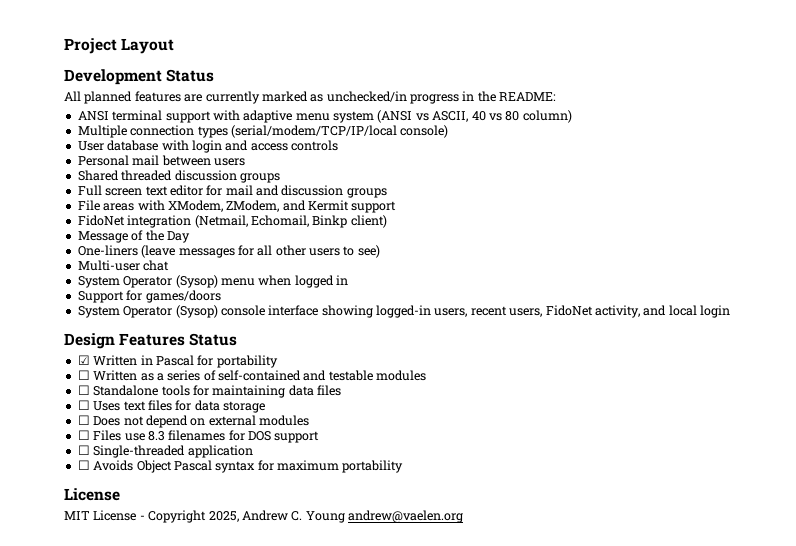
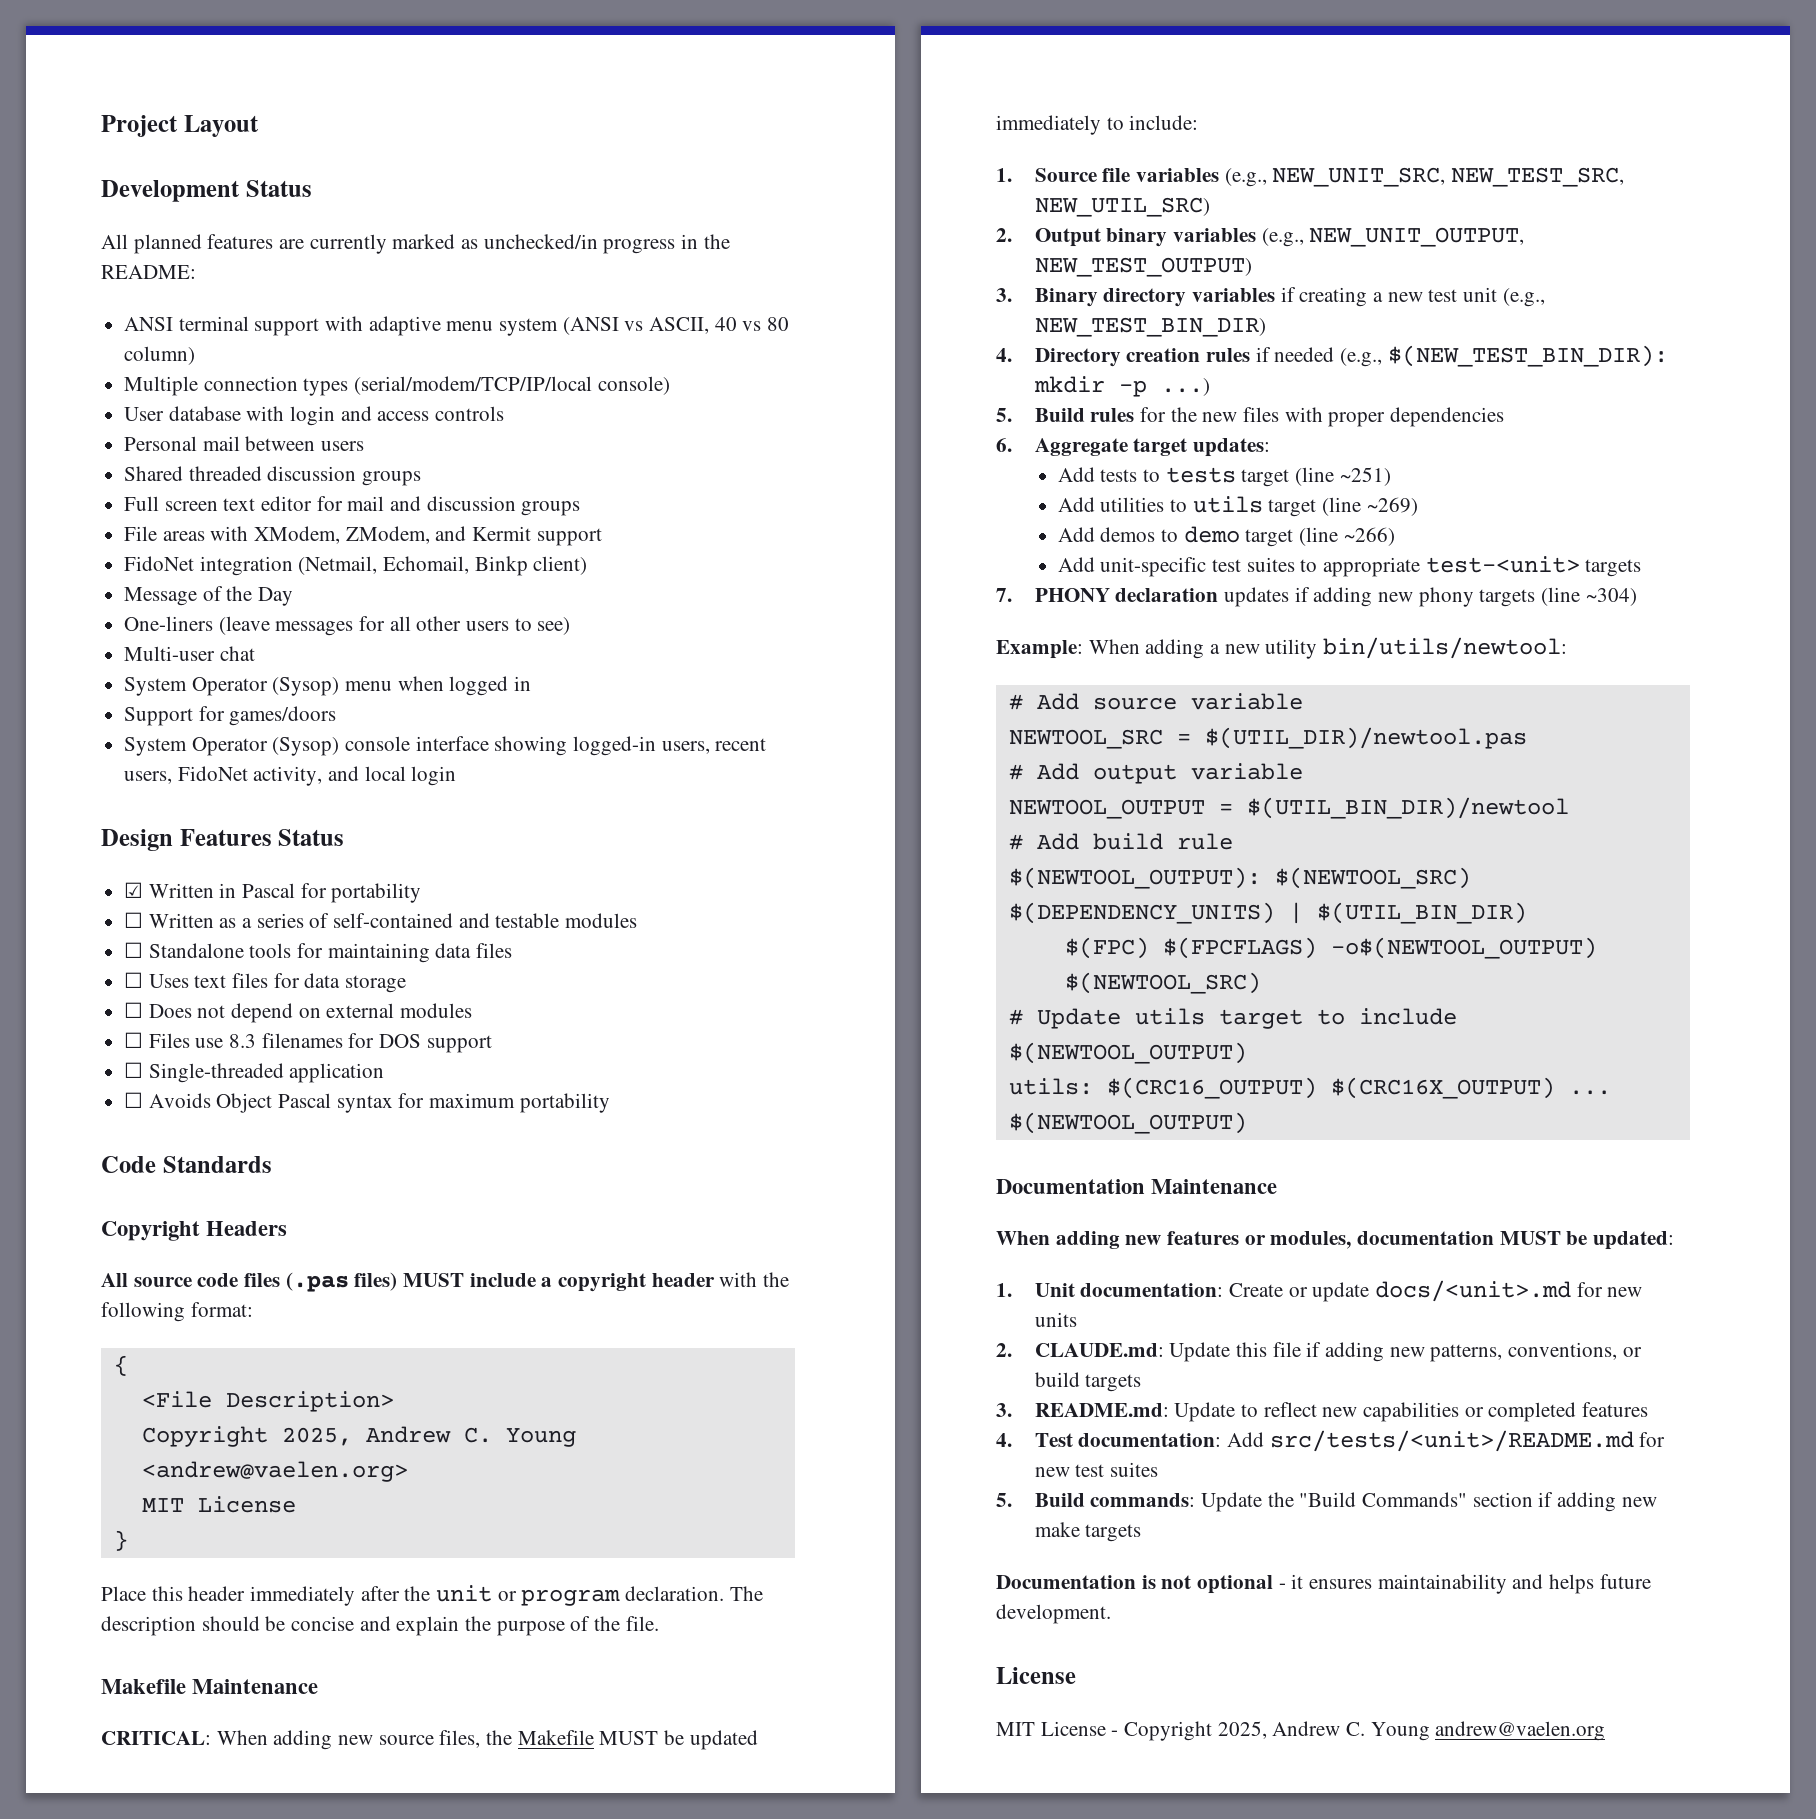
(404, 466) none -> [101,1156,272,1173] [101,1221,288,1241] [101,1272,790,1292] [101,1302,253,1322] [113,1355,128,1376] [141,1391,394,1412] [141,1426,576,1447] [141,1461,408,1482] [141,1496,296,1513] [113,1530,128,1551] [101,1585,763,1606] [101,1616,659,1636] [101,1679,319,1694] [101,1730,758,1750] [996,115,1199,135] [996,167,1625,187] [1034,197,1210,217] [996,227,1525,247] [1034,257,1252,277] [996,287,1545,307] [1034,317,1266,337] [996,345,1668,367] [1033,376,1210,397] [996,407,1505,427] [996,438,1271,457] [1057,467,1391,487] [1057,496,1418,517] [1057,526,1395,547] [1057,556,1642,577] [996,587,1637,607] [996,637,1568,659] [1008,693,1303,710] [1008,727,1527,749] [1008,763,1303,784] [1008,797,1569,819] [1008,833,1233,850] [1008,867,1471,889] [1008,902,1527,924] [1064,937,1597,959] [1064,972,1261,994] [1008,1008,1457,1029] [1008,1042,1247,1064] [1008,1077,1611,1099] [1008,1112,1247,1134] [996,1179,1278,1194] [996,1231,1675,1250] [996,1280,1643,1302] [1034,1312,1077,1327] [996,1342,1642,1362] [1034,1372,1142,1392] [996,1402,1649,1422] [996,1430,1666,1452] [1034,1462,1159,1477] [996,1492,1657,1512] [1034,1522,1142,1542] [996,1574,1651,1594] [996,1604,1111,1624] // Code Standards // Copyright Headers // All source code files (.pas files) MUST include a copyright header with the following format: // { // <File Description> // Copyright 2025, Andrew C. Young <andrew@vaelen.org> // MIT License // } // Place this header immediately after the unit or program declaration. The description should be concise and explain the purpose of the file. // Makefile Maintenance // CRITICAL: When adding new source files, the Makefile MUST be updated immediately to include: // 1. Source file variables (e.g., NEW_UNIT_SRC, NEW_TEST_SRC, NEW_UTIL_SRC) // 2. Output binary variables (e.g., NEW_UNIT_OUTPUT, NEW_TEST_OUTPUT) // 3. Binary directory variables if creating a new test unit (e.g., NEW_TEST_BIN_DIR) // 4. Directory creation rules if needed (e.g., $(NEW_TEST_BIN_DIR): mkdir -p ...) // 5. Build rules for the new files with proper dependencies // 6. Aggregate target updates: // Add tests to tests target (line ~251) // Add utilities to utils target (line ~269) // Add demos to demo target (line ~266) // Add unit-specific test suites to appropriate test-<unit> targets // 7. PHONY declaration updates if adding new phony targets (line ~304) // Example: When adding a new utility bin/utils/newtool: // # Add source variable // NEWTOOL_SRC = $(UTIL_DIR)/newtool.pas // # Add output variable // NEWTOOL_OUTPUT = $(UTIL_BIN_DIR)/newtool // # Add build rule // $(NEWTOOL_OUTPUT): $(NEWTOOL_SRC) $(DEPENDENCY_UNITS) | $(UTIL_BIN_DIR) // $(FPC) $(FPCFLAGS) -o$(NEWTOOL_OUTPUT) $(NEWTOOL_SRC) // # Update utils target to include $(NEWTOOL_OUTPUT) // utils: $(CRC16_OUTPUT) $(CRC16X_OUTPUT) ... $(NEWTOOL_OUTPUT) // Documentation Maintenance // When adding new features or modules, documentation MUST be updated: // 1. Unit documentation: Create or update docs/<unit>.md for new units // 2. CLAUDE.md: Update this file if adding new patterns, conventions, or build targets // 3. README.md: Update to reflect new capabilities or completed features // 4. Test documentation: Add src/tests/<unit>/README.md for new test suites // 5. Build commands: Update the "Build Commands" section if adding new make targets // Documentation is not optional - it ensures maintainability and helps future development.

